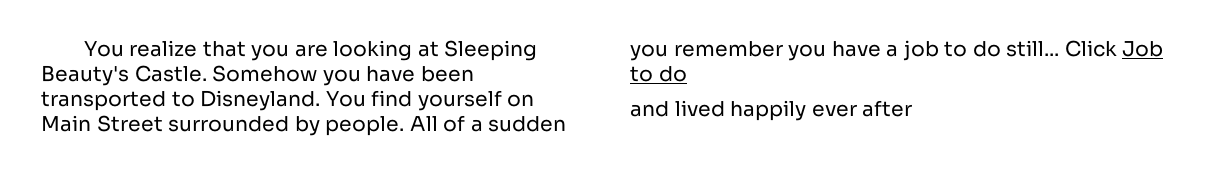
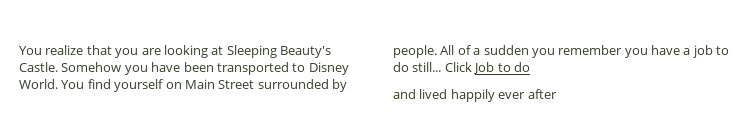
[200,90,321,111] Disneyland. -> [308,62,349,75] [19,79,58,89] Disney World.

